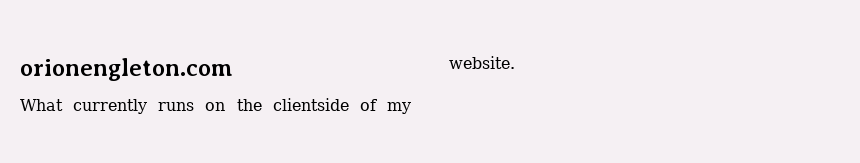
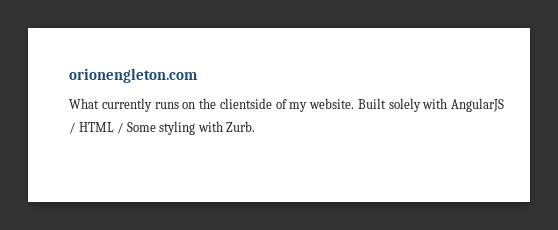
(515, 62) none -> [357,98,504,112] [69,121,256,135] Built solely with AngularJS / HTML / Some styling with Zurb.

